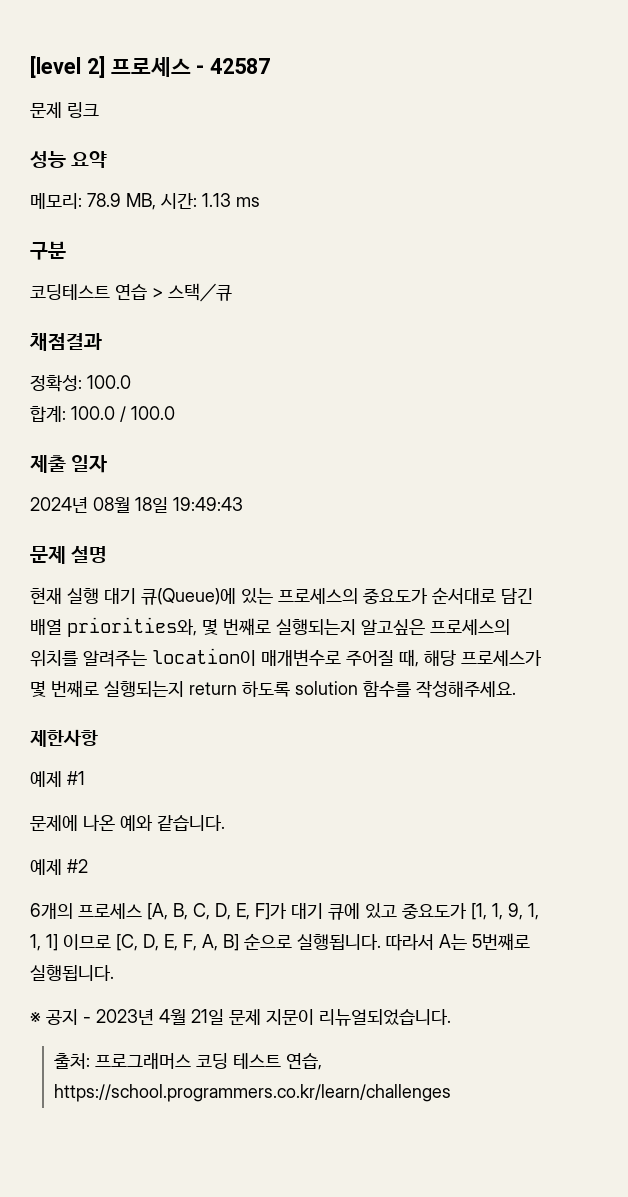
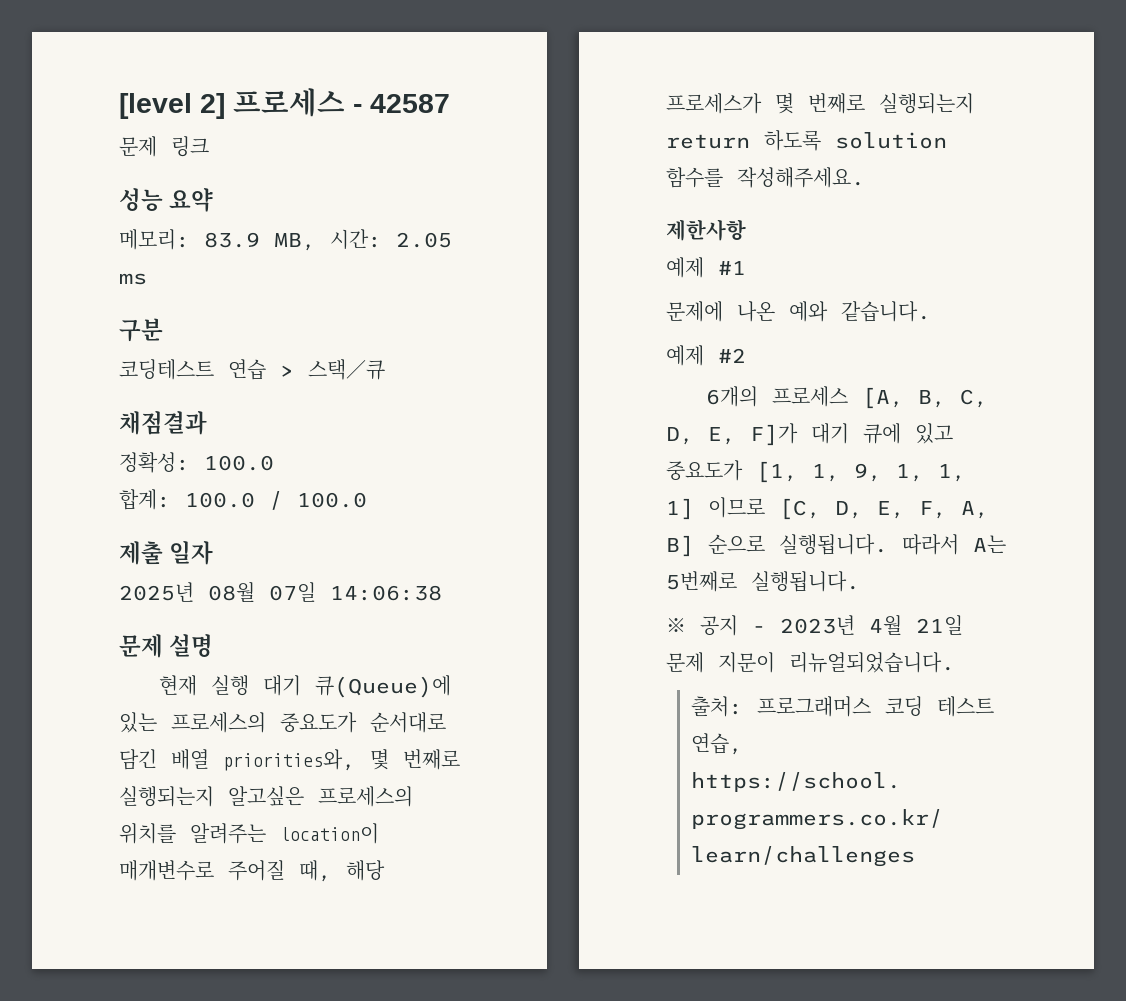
[87,193,121,207] 78.9 -> [204,232,260,248] 83.9
[202,193,231,207] 1.13 -> [396,232,452,248] 2.05
[30,497,243,513] 2024년 08월 18일 19:49:43 -> [119,581,442,602] 2025년 08월 07일 14:06:38

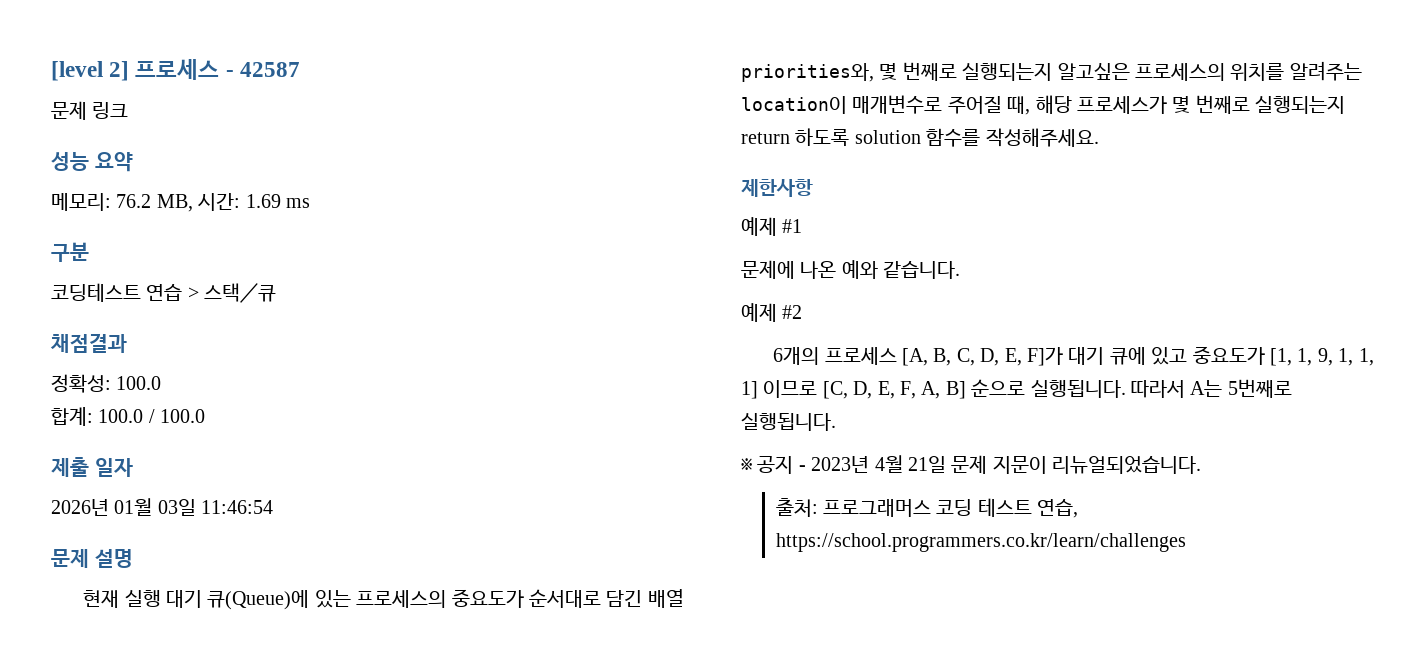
[204,232,260,248] 83.9 -> [116,194,152,208] 76.2
[396,232,452,248] 2.05 -> [245,194,281,208] 1.69
[119,581,442,602] 2025년 08월 07일 14:06:38 -> [51,498,274,516] 2026년 01월 03일 11:46:54

